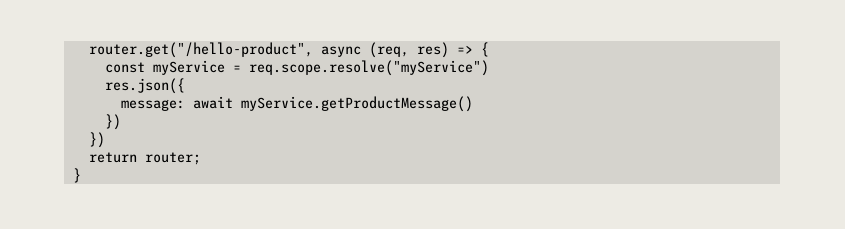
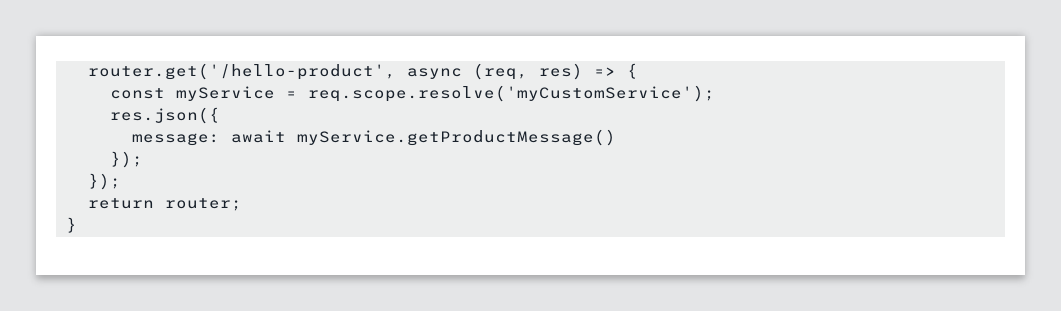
[88,42,313,58] router.get("/hello-product", -> [87,63,396,80] router.get('/hello-product',
[248,60,489,76] req.scope.resolve("myService") -> [307,85,715,102] req.scope.resolve('myCustomService');
[104,114,121,130] [88,132,105,148] }) // }) -> [109,151,143,168] [87,173,121,190] }); // });

